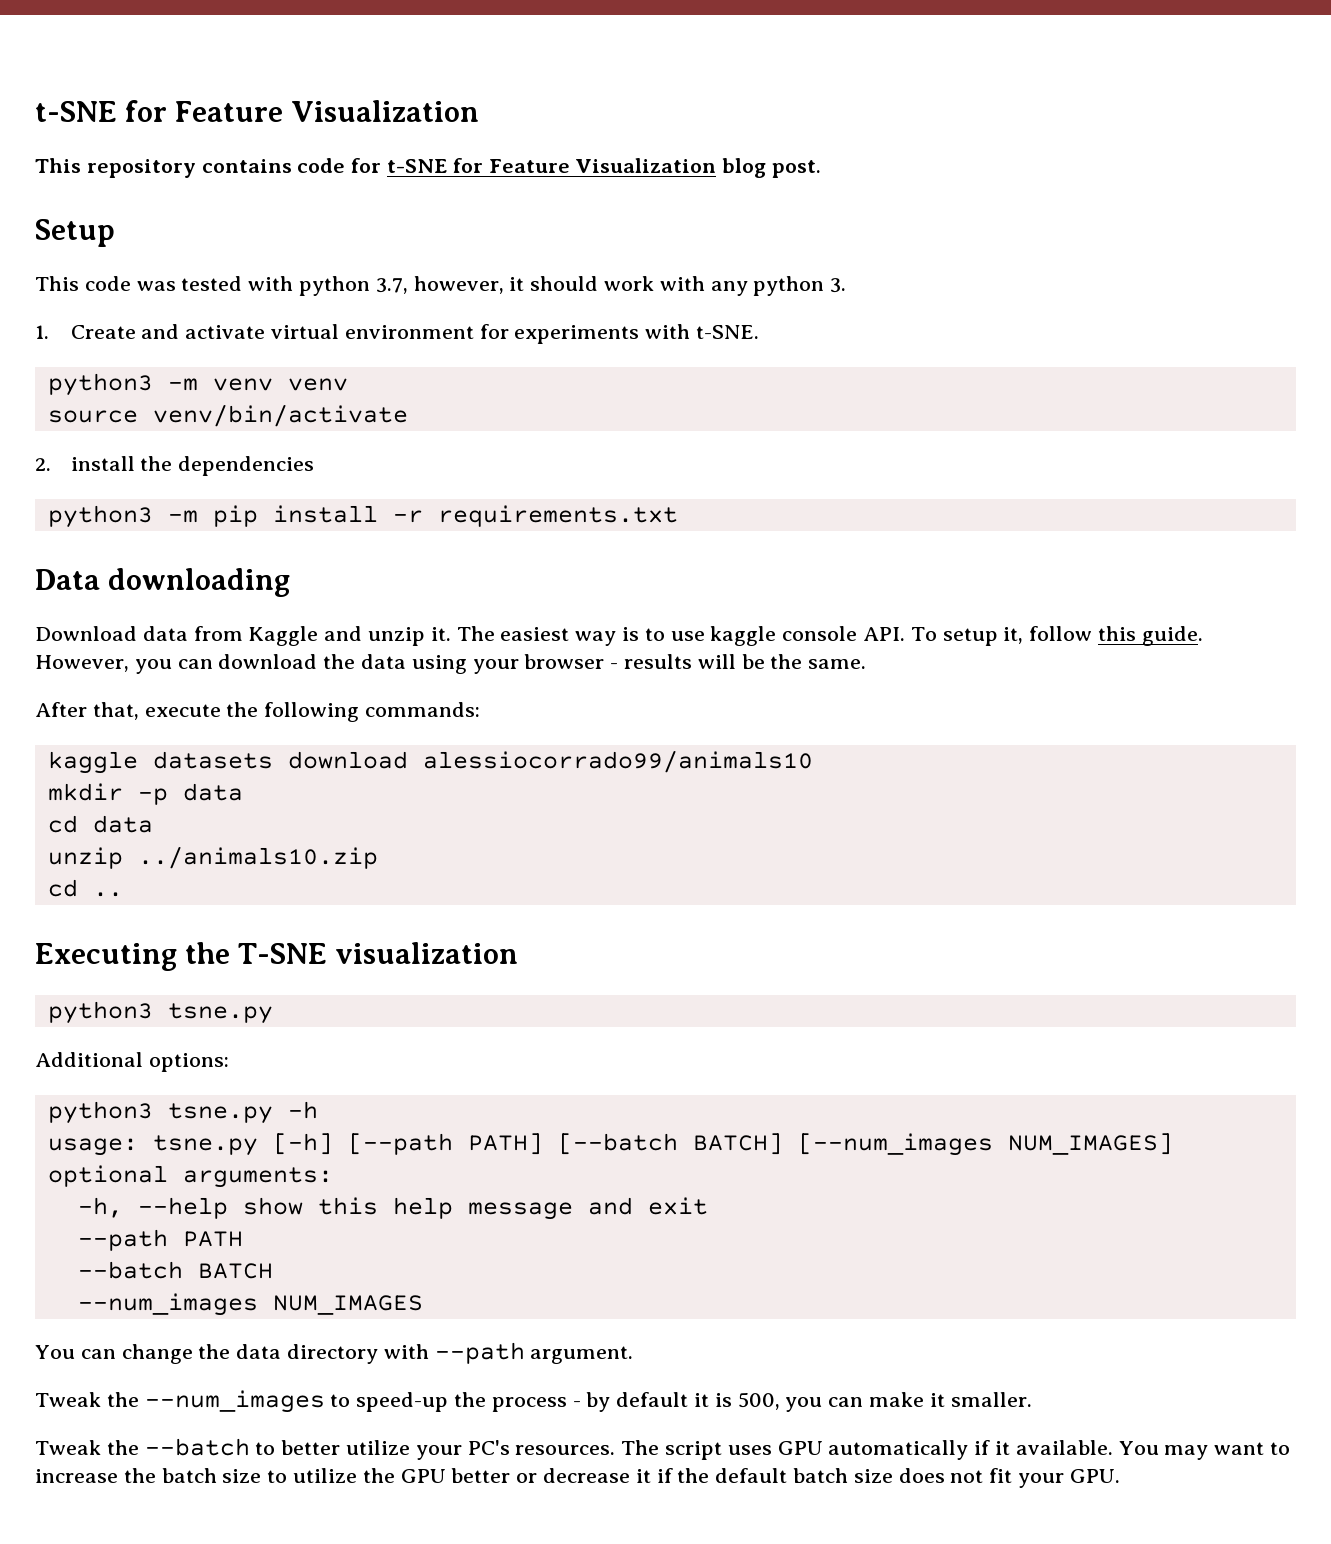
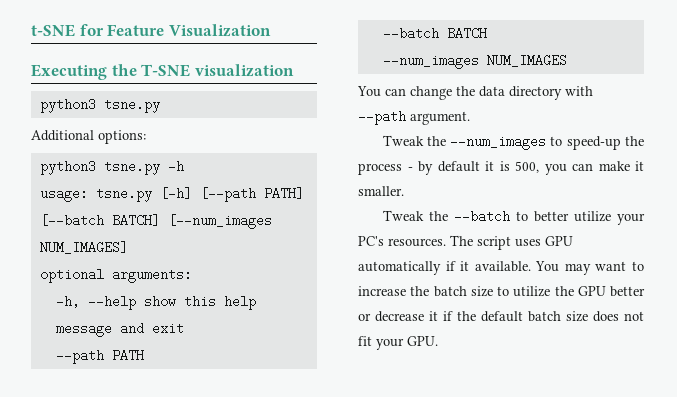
[35,100,480,122] [35,158,822,178] [35,219,115,247] [35,276,847,296] [35,324,759,344] [47,373,348,396] [47,404,408,427] [35,456,315,476] [47,505,678,528] [35,568,291,597] [35,626,1203,646] [35,654,867,674] [35,702,481,722] [47,750,813,774] [47,783,243,805] [47,815,153,833] [47,846,378,869] [47,879,123,897] t-SNE for Feature Visualization // This repository contains code for t-SNE for Feature Visualization blog post. // Setup // This code was tested with python 3.7, however, it should work with any python 3. // 1. Create and activate virtual environment for experiments with t-SNE. // python3 -m venv venv // source venv/bin/activate // 2. install the dependencies // python3 -m pip install -r requirements.txt // Data downloading // Download data from Kaggle and unzip it. The easiest way is to use kaggle console API. To setup it, follow this guide. However, you can download the data using your browser - results will be the same. // After that, execute the following commands: // kaggle datasets download alessiocorrado99/animals10 // mkdir -p data // cd data // unzip ../animals10.zip // cd .. -> [31,24,271,37] t-SNE for Feature Visualization

